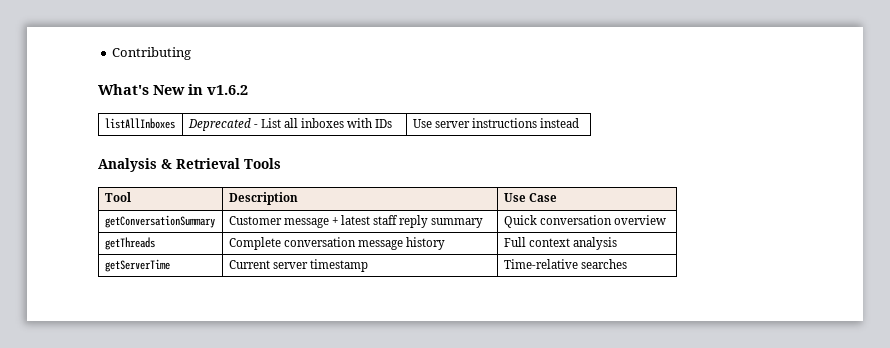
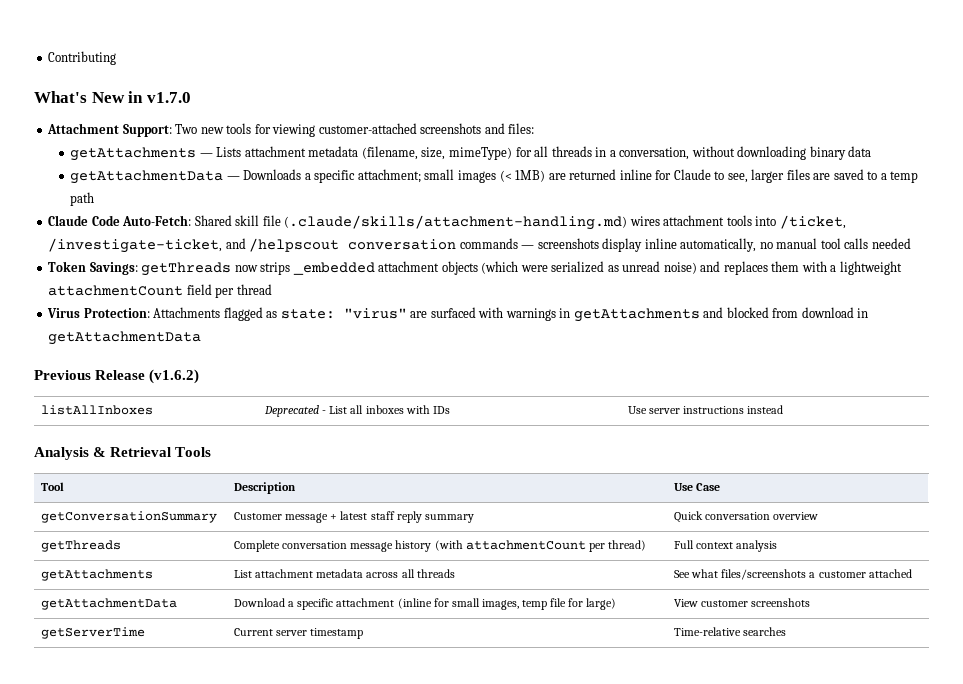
[207,85,248,95] v1.6.2 -> [146,92,191,103] [47,123,535,137] [70,146,872,161] [70,169,919,184] [70,192,95,206] [48,215,846,230] [48,238,911,253] [48,261,902,276] [48,284,272,298] [47,307,869,322] [48,331,202,345] [34,369,200,384] v1.7.0 // Attachment Support: Two new tools for viewing customer-attached screenshots and files: // getAttachments — Lists attachment metadata (filename, size, mimeType) for all threads in a conversation, without downloading binary data // getAttachmentData — Downloads a specific attachment; small images (< 1MB) are returned inline for Claude to see, larger files are saved to a temp path // Claude Code Auto-Fetch: Shared skill file (.claude/skills/attachment-handling.md) wires attachment tools into /ticket, /investigate-ticket, and /helpscout conversation commands — screenshots display inline automatically, no manual tool calls needed // Token Savings: getThreads now strips _embedded attachment objects (which were serialized as unread noise) and replaces them with a lightweight attachmentCount field per thread // Virus Protection: Attachments flagged as state: "virus" are surfaced with warnings in getAttachments and blocked from download in getAttachmentData // Previous Release (v1.6.2)
(446, 243) none -> [434,540,646,552] (with attachmentCount per thread)
(618, 243) none -> [41,569,154,581] [234,569,455,578] [674,569,912,580] [41,598,178,610] [234,598,617,610] [674,598,811,607] // getAttachments | List attachment metadata across all threads | See what files/screenshots a customer attached // getAttachmentData | Download a specific attachment (inline for small images, temp file for large) | View customer screenshots

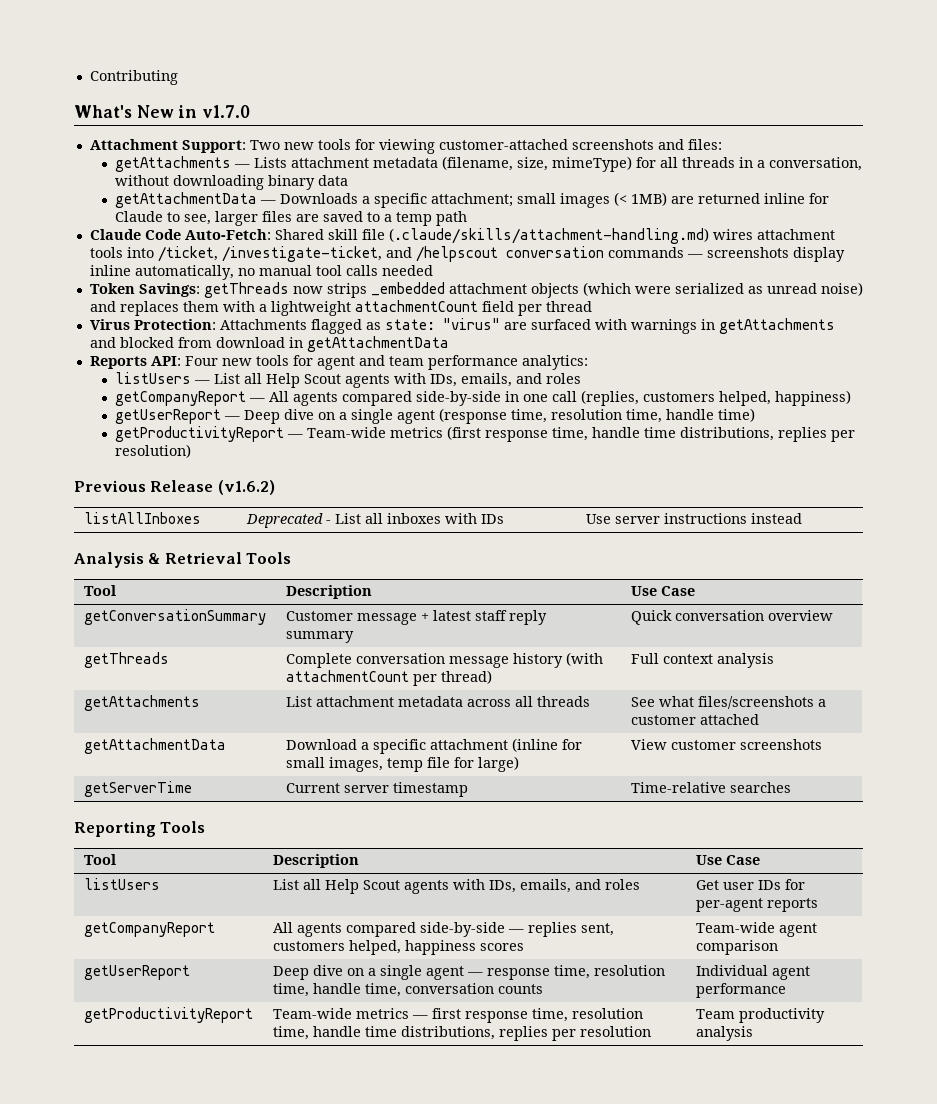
(202, 338) none -> [89,355,588,370] [115,372,582,388] [115,390,852,406] [115,408,756,424] [115,426,856,442] [115,444,192,458] // Reports API: Four new tools for agent and team performance analytics: // listUsers — List all Help Scout agents with IDs, emails, and roles // getCompanyReport — All agents compared side-by-side in one call (replies, customers helped, happiness) // getUserReport — Deep dive on a single agent (response time, resolution time, handle time) // getProductivityReport — Team-wide metrics (first response time, handle time distributions, replies per resolution)
(787, 631) none -> [74,821,206,837] [83,854,116,865] [272,854,359,868] [695,855,760,865] [83,878,160,890] [272,879,640,894] [695,879,805,890] [695,898,818,912] [83,922,215,937] [272,922,614,937] [272,940,524,955] [695,922,817,937] [695,940,778,955] [83,965,190,980] [272,965,665,980] [272,983,543,997] [695,965,810,980] [695,983,786,998] [83,1007,253,1023] [272,1008,643,1023] [272,1026,651,1041] [695,1008,825,1023] [695,1026,753,1041] // Reporting Tools // Tool | Description | Use Case // listUsers | List all Help Scout agents with IDs, emails, and roles | Get user IDs for per-agent reports // getCompanyReport | All agents compared side-by-side — replies sent, customers helped, happiness scores | Team-wide agent comparison // getUserReport | Deep dive on a single agent — response time, resolution time, handle time, conversation counts | Individual agent performance // getProductivityReport | Team-wide metrics — first response time, resolution time, handle time distributions, replies per resolution | Team productivity analysis

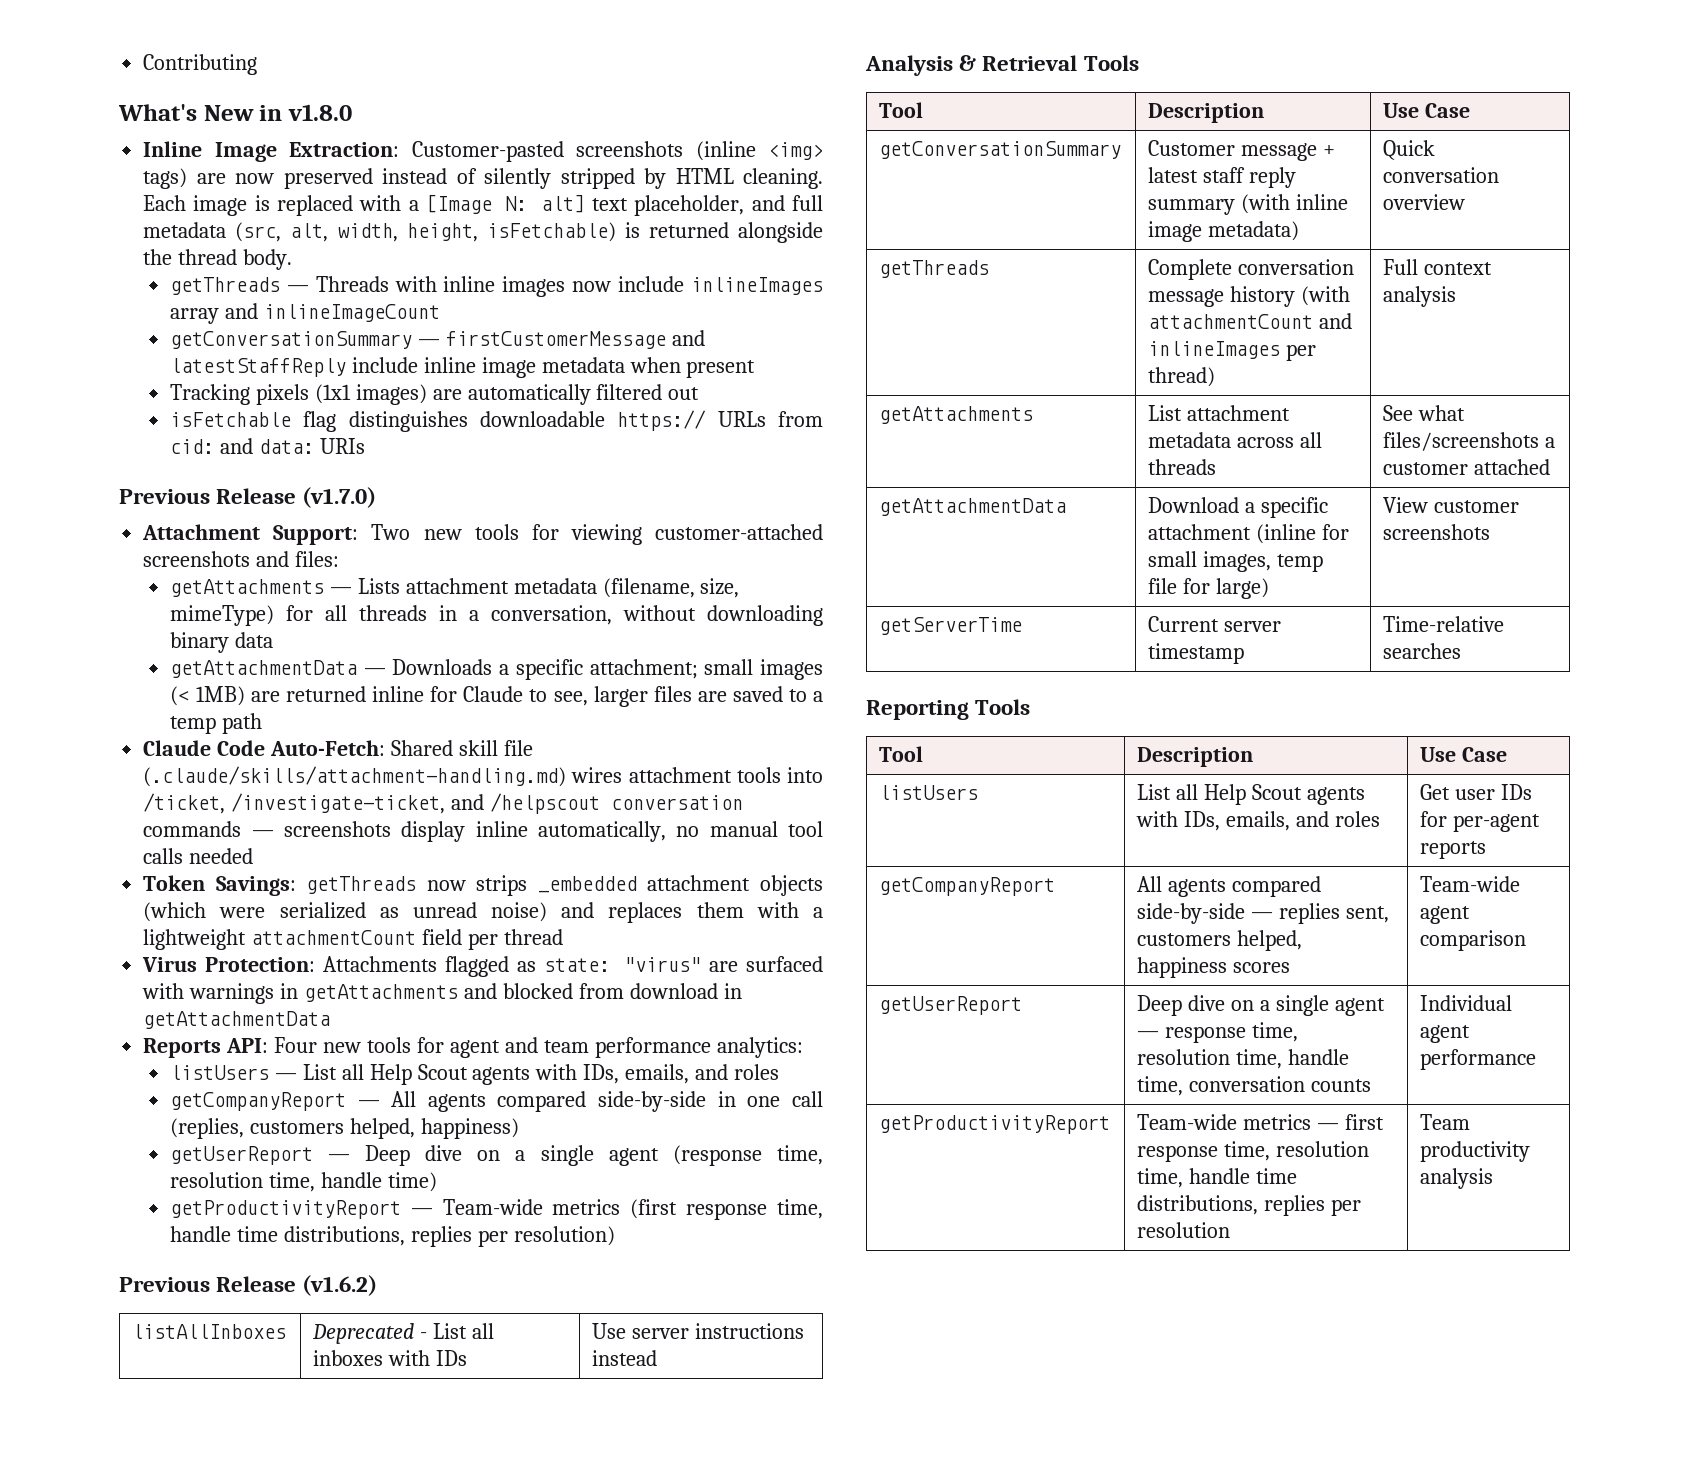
[202,105,251,118] v1.7.0 -> [287,104,352,121] [143,141,823,162] [143,168,824,189] [143,194,823,216] [143,222,824,243] [143,249,293,270] [169,276,823,297] [169,303,440,324] [169,330,705,349] [169,357,756,378] [169,384,700,405] [169,410,823,432] [169,438,365,454] [119,487,377,508] v1.8.0 // Inline Image Extraction: Customer-pasted screenshots (inline <img> tags) are now preserved instead of silently stripped by HTML cleaning. Each image is replaced with a [Image N: alt] text placeholder, and full metadata (src, alt, width, height, isFetchable) is returned alongside the thread body. // getThreads — Threads with inline images now include inlineImages array and inlineImageCount // getConversationSummary — firstCustomerMessage and latestStaffReply include inline image metadata when present // Tracking pixels (1x1 images) are automatically filtered out // isFetchable flag distinguishes downloadable https:// URLs from cid: and data: URIs // Previous Release (v1.7.0)
(354, 637) none -> [1241,194,1349,214] [1148,221,1300,242] (with inline image metadata)
(409, 676) none -> [1319,313,1353,329] [1148,341,1281,359] and inlineImages

